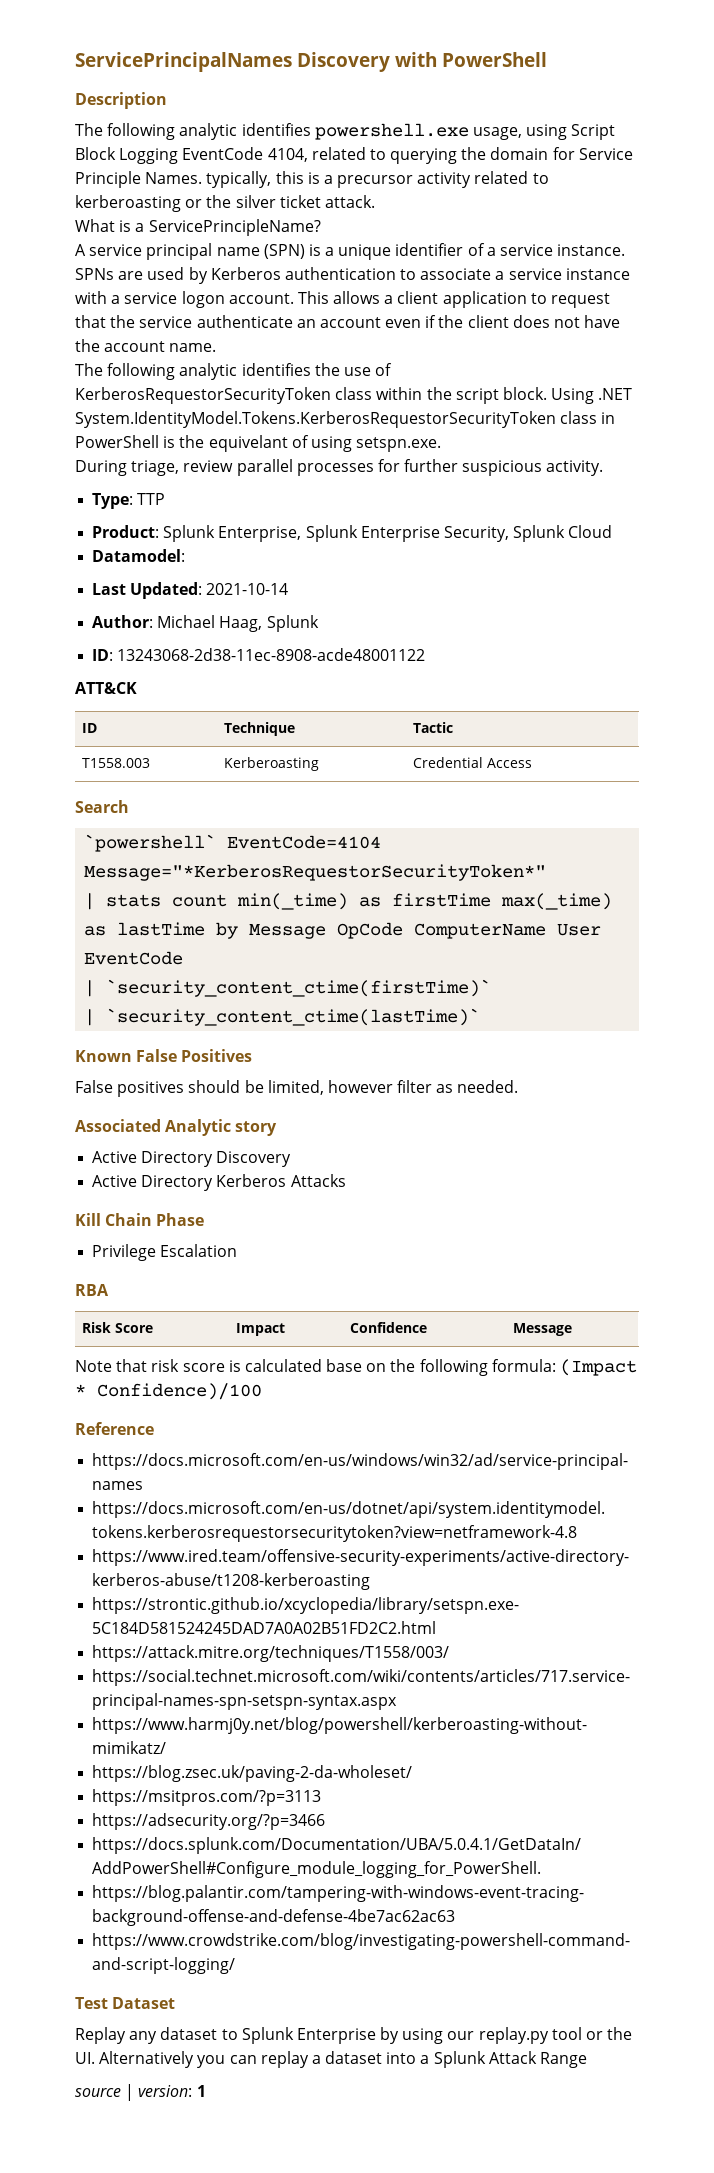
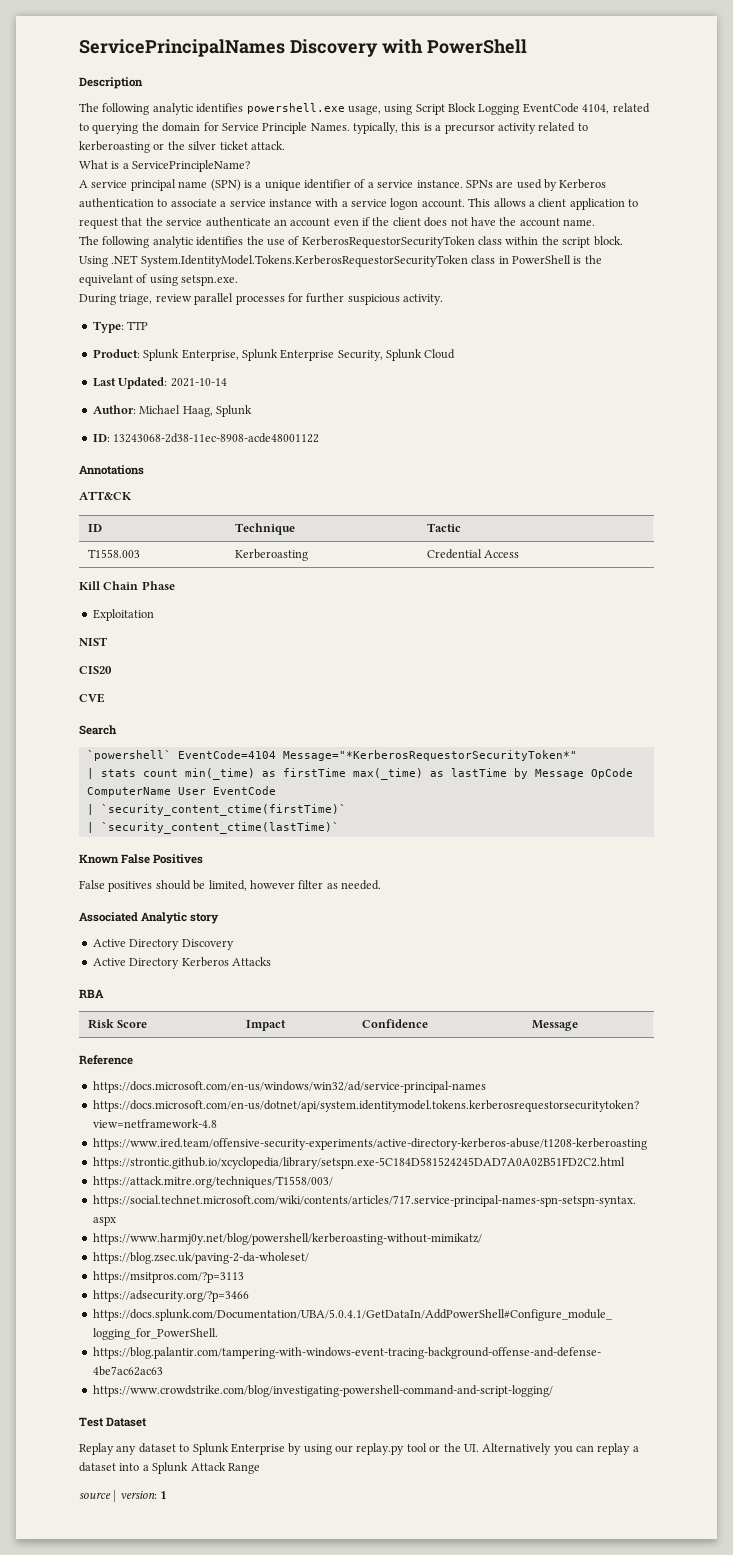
[92,549,186,562] // Datamodel: -> (456, 354) none
(426, 654) none -> [79,465,144,475] // Annotations
(532, 763) none -> [79,581,175,590] [92,609,154,621] [79,637,108,646] [79,666,112,674] [79,693,105,703] // Kill Chain Phase // Exploitation // NIST // CIS20 // CVE
[75,1213,205,1226] [92,1244,238,1261] // Kill Chain Phase // Privilege Escalation -> (271, 961) none
[75,1359,638,1376] [75,1383,262,1400] // Note that risk score is calculated base on the following formula: (Impact * Confidence)/100 -> (578, 1025) none

